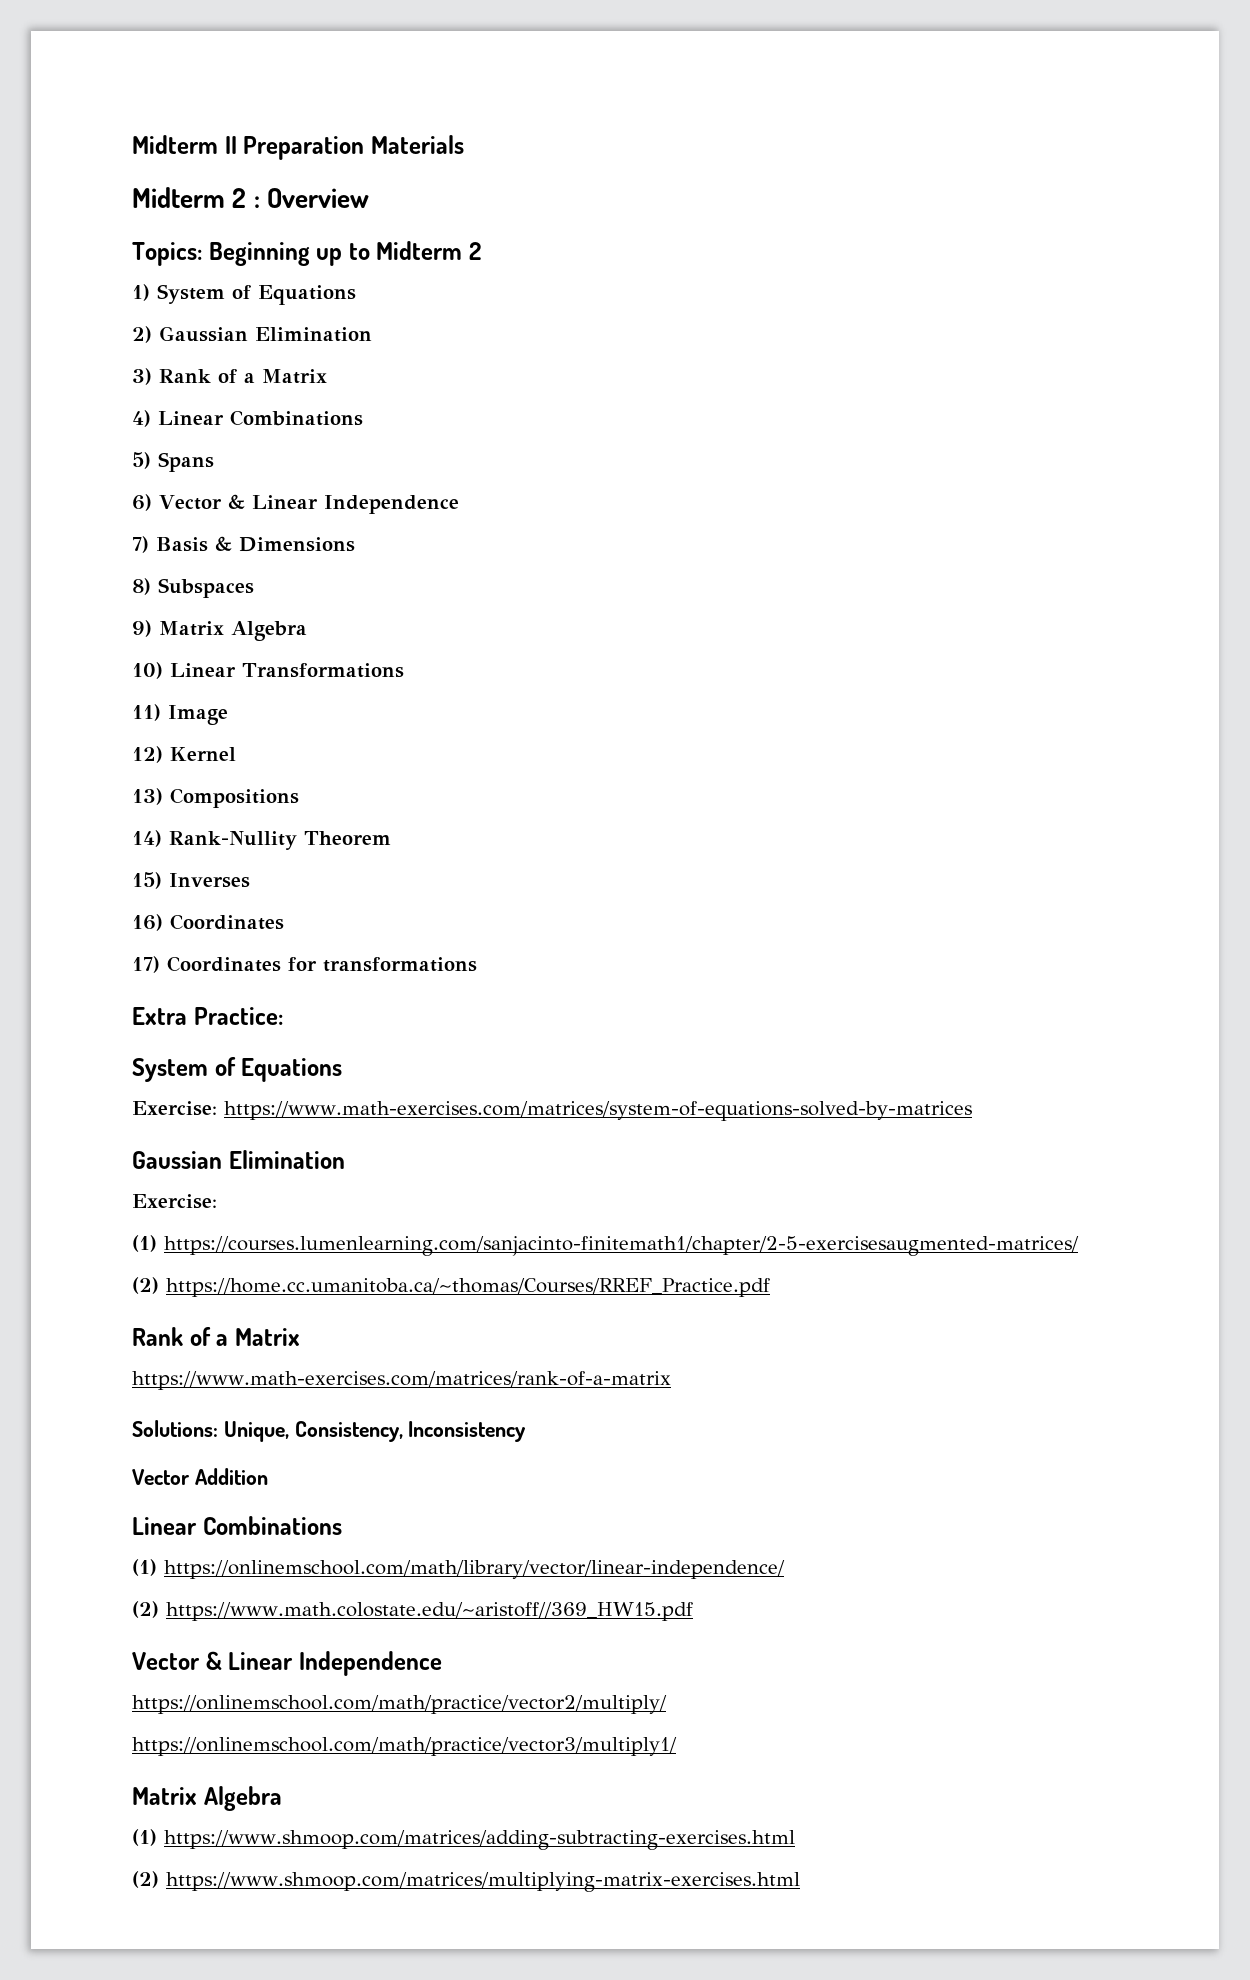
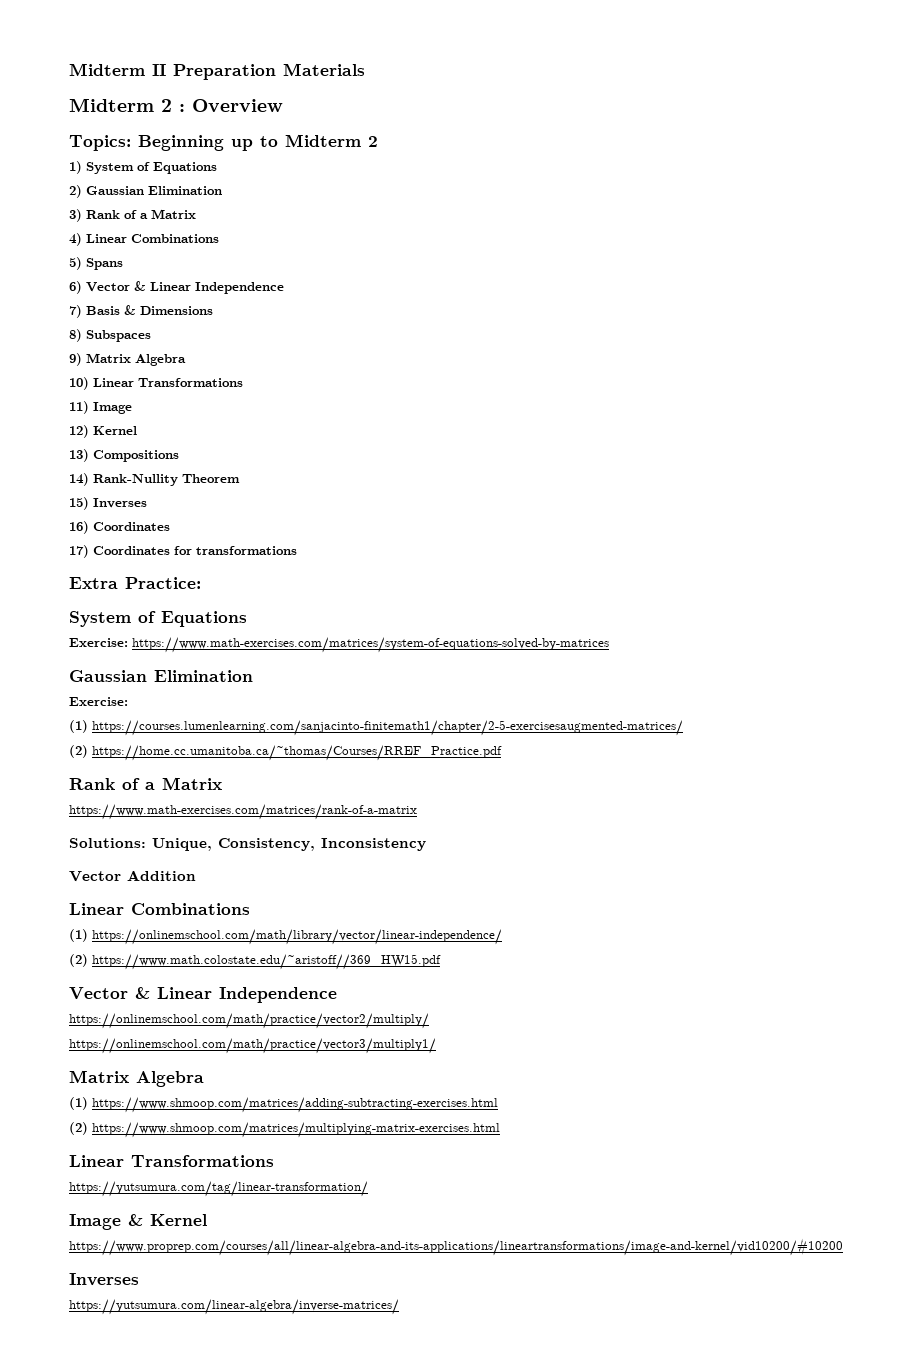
(800, 1882) none -> [69,1155,274,1167] [69,1181,368,1197] [69,1214,207,1230] [69,1238,843,1256] [69,1273,139,1286] [69,1299,399,1315] // Linear Transformations // https://yutsumura.com/tag/linear-transformation/ // Image & Kernel // https://www.proprep.com/courses/all/linear-algebra-and-its-applications/lineartransformations/image-and-kernel/vid10200/#10200 // Inverses // https://yutsumura.com/linear-algebra/inverse-matrices/

